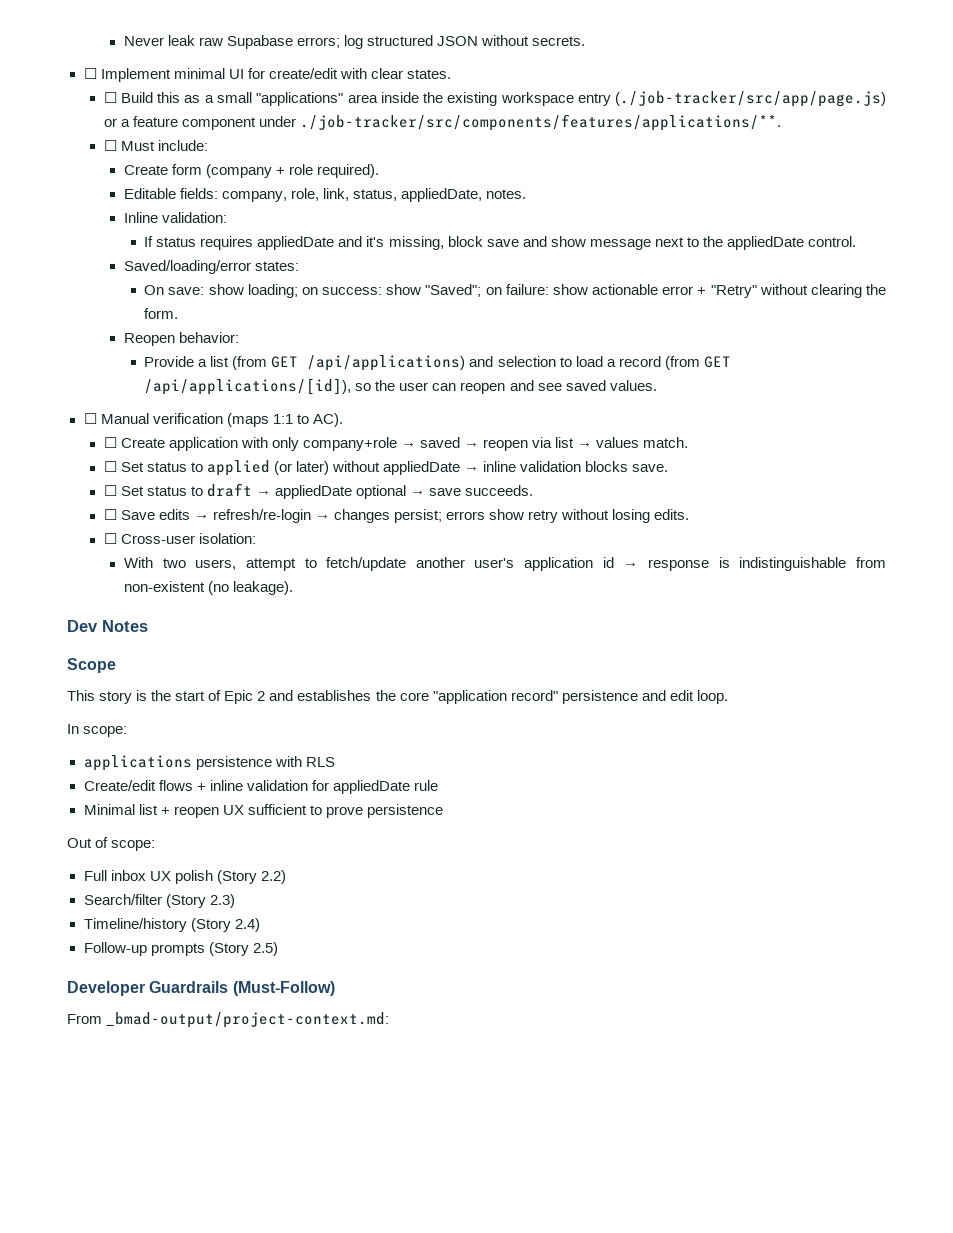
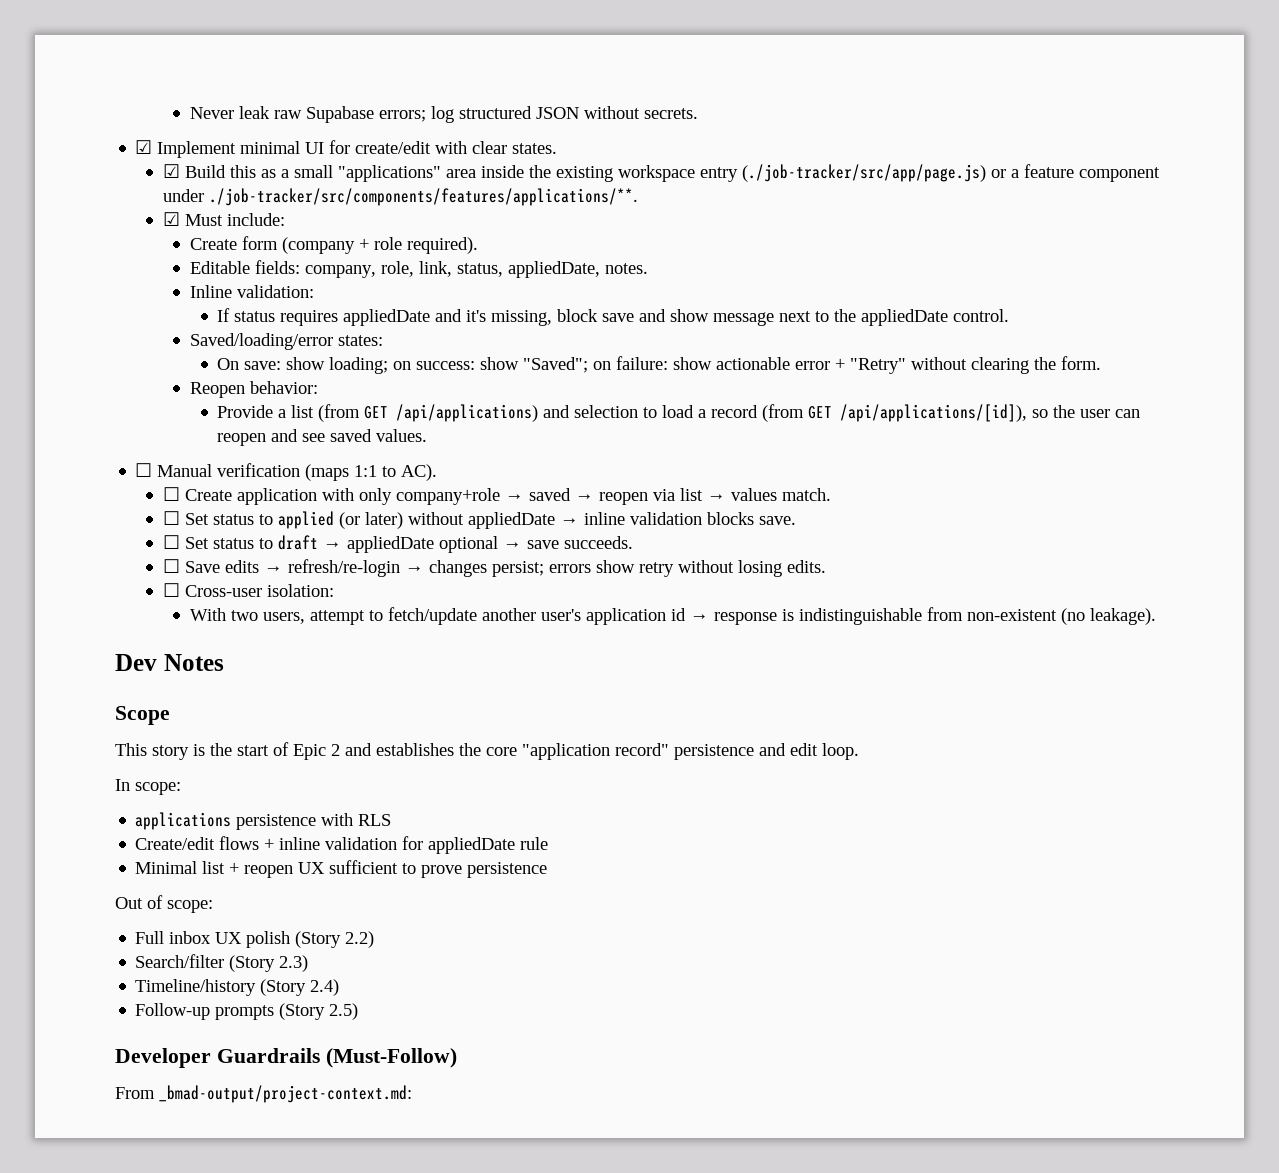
[83,68,97,79] ☐ -> [135,140,153,154] ☑
[103,92,117,103] ☐ -> [162,164,180,178] ☑
[103,140,117,151] ☐ -> [162,212,180,226] ☑

